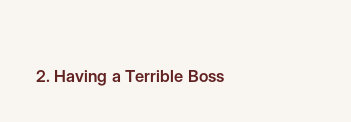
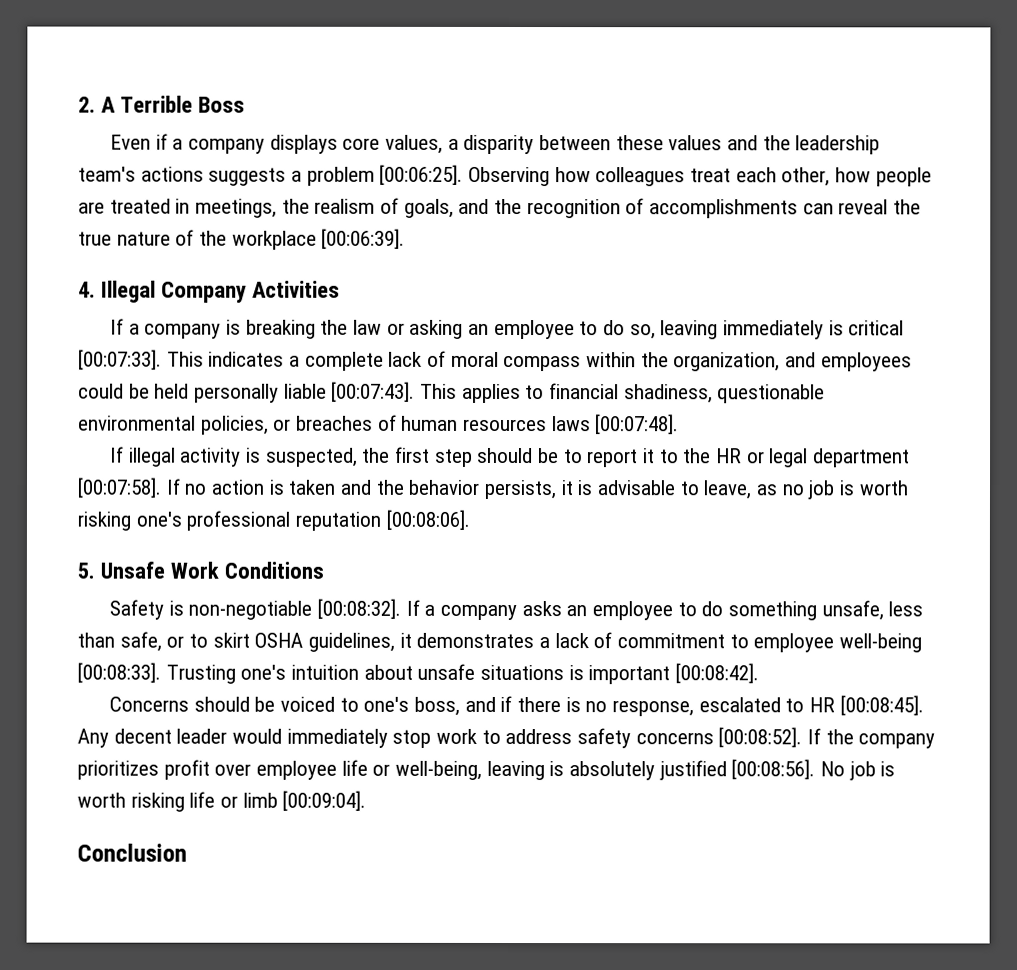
[54,70,121,86] Having a -> [101,96,117,113] A
(224, 76) none -> [110,133,881,155] [78,164,932,187] [78,197,922,219] [78,228,406,250] [78,280,341,303] [110,318,905,340] [78,349,912,372] [78,381,826,404] [78,414,680,435] [110,446,911,468] [77,477,909,500] [77,509,470,531] [77,561,325,579] [109,598,924,621] [77,631,923,653] [77,662,760,685] [109,695,924,717] [77,727,936,749] [77,759,896,781] [77,790,367,812] [77,843,187,862] // Even if a company displays core values, a disparity between these values and the leadership team's actions suggests a problem [00:06:25]. Observing how colleagues treat each other, how people are treated in meetings, the realism of goals, and the recognition of accomplishments can reveal the true nature of the workplace [00:06:39]. // 4. Illegal Company Activities // If a company is breaking the law or asking an employee to do so, leaving immediately is critical [00:07:33]. This indicates a complete lack of moral compass within the organization, and employees could be held personally liable [00:07:43]. This applies to financial shadiness, questionable environmental policies, or breaches of human resources laws [00:07:48]. // If illegal activity is suspected, the first step should be to report it to the HR or legal department [00:07:58]. If no action is taken and the behavior persists, it is advisable to leave, as no job is worth risking one's professional reputation [00:08:06]. // 5. Unsafe Work Conditions // Safety is non-negotiable [00:08:32]. If a company asks an employee to do something unsafe, less than safe, or to skirt OSHA guidelines, it demonstrates a lack of commitment to employee well-being [00:08:33]. Trusting one's intuition about unsafe situations is important [00:08:42]. // Concerns should be voiced to one's boss, and if there is no response, escalated to HR [00:08:45]. Any decent leader would immediately stop work to address safety concerns [00:08:52]. If the company prioritizes profit over employee life or well-being, leaving is absolutely justified [00:08:56]. No job is worth risking life or limb [00:09:04]. // Conclusion

